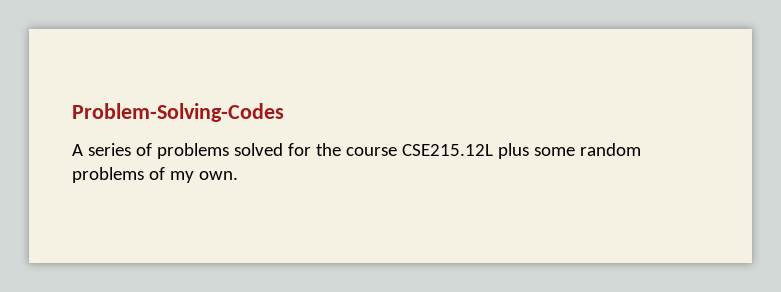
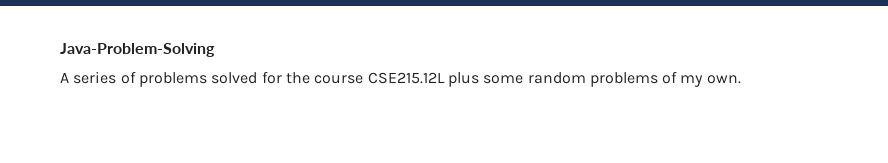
[72,103,284,122] Problem-Solving-Codes -> [60,43,215,57] Java-Problem-Solving

